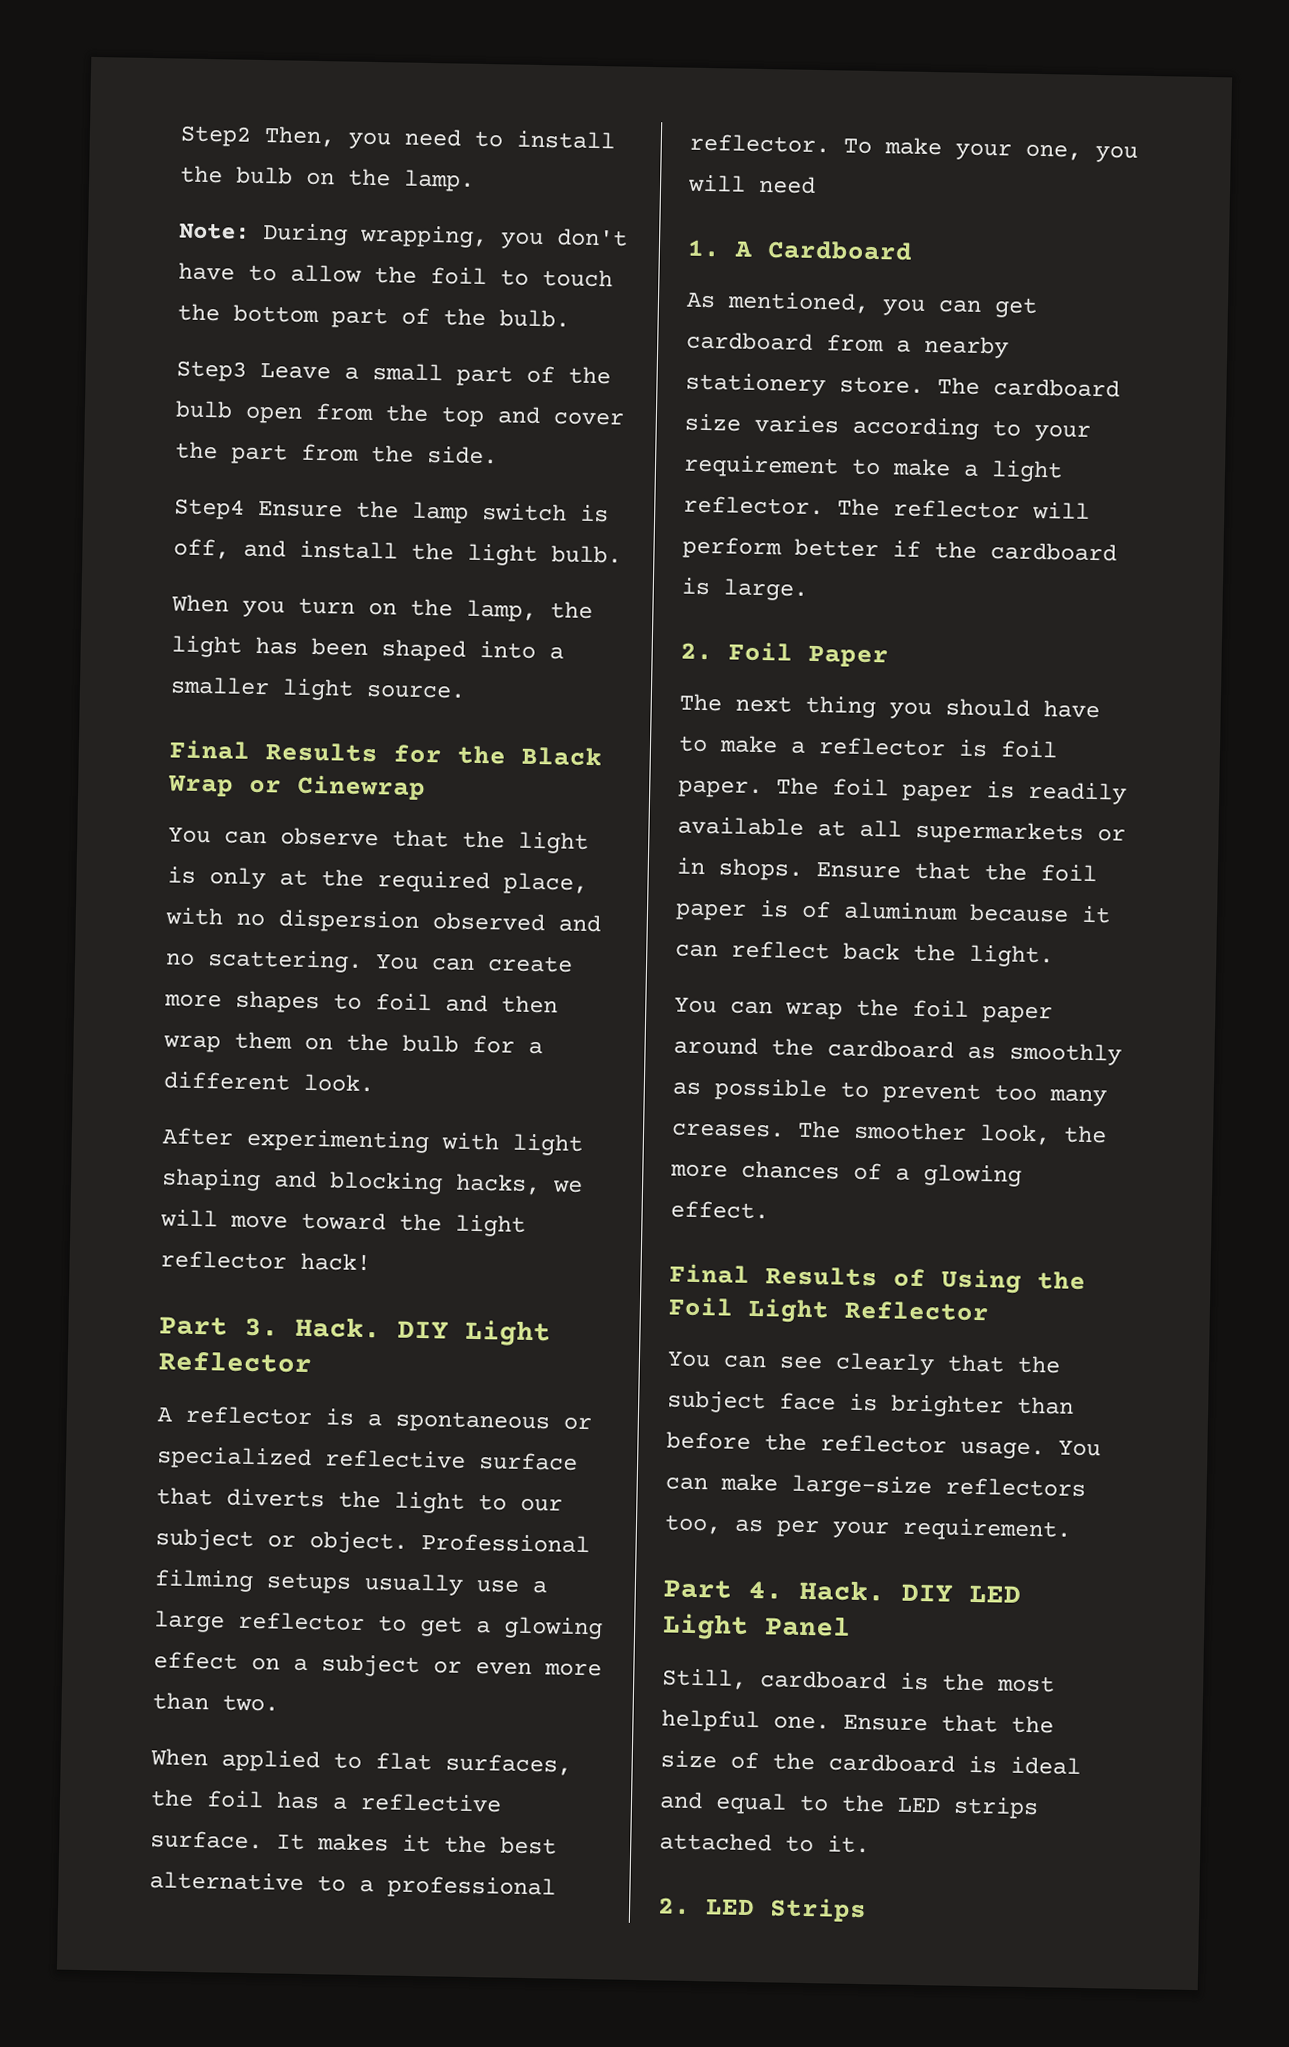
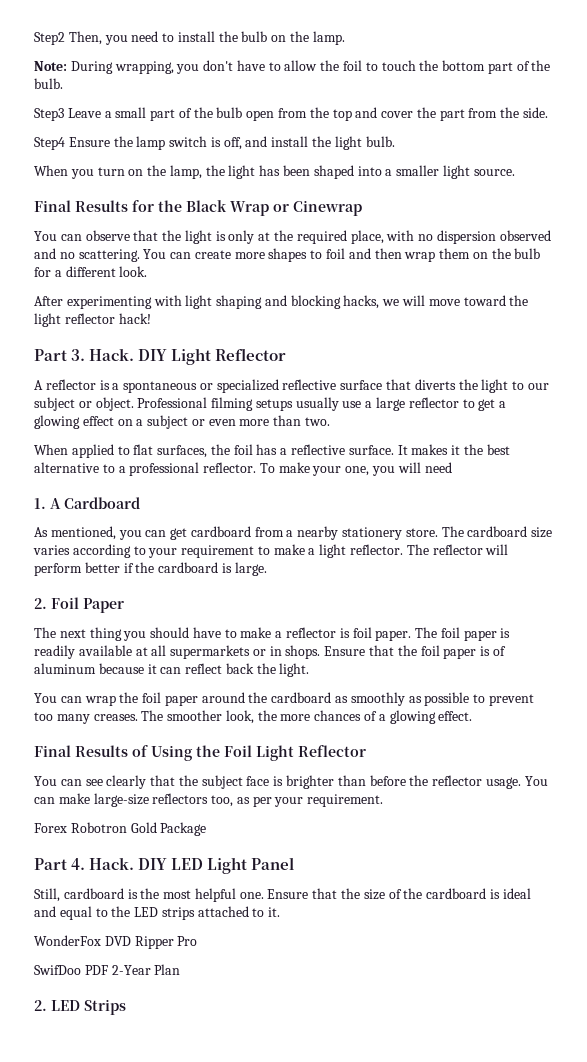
(1072, 1529) none -> [34,822,207,836] // Forex Robotron Gold Package
(870, 1844) none -> [34,935,198,949] [34,964,181,975] // WonderFox DVD Ripper Pro // SwifDoo PDF 2-Year Plan

